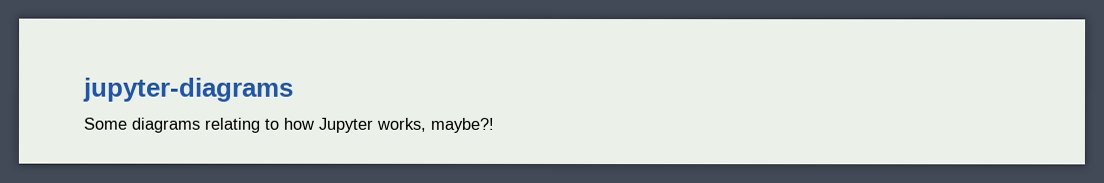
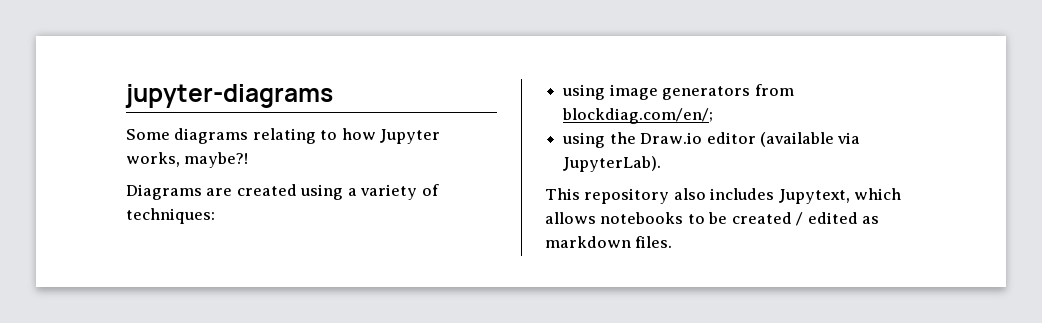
(494, 125) none -> [126,184,439,200] [126,208,215,224] [562,84,794,100] [562,108,714,124] [562,132,861,148] [563,156,662,172] [545,188,902,204] [545,212,880,226] [545,236,673,248] // Diagrams are created using a variety of techniques: // using image generators from blockdiag.com/en/; // using the Draw.io editor (available via JupyterLab). // This repository also includes Jupytext, which allows notebooks to be created / edited as markdown files.

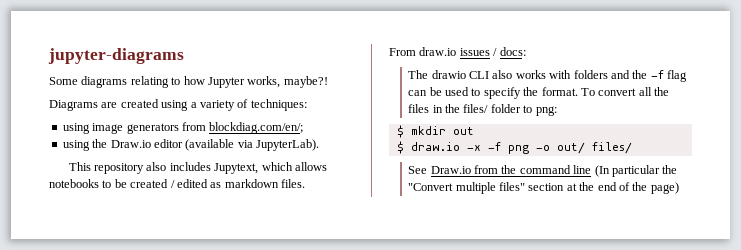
(673, 242) none -> [389,47,526,56] [408,70,688,82] [408,87,670,99] [408,104,557,116] [396,125,474,138] [396,141,632,154] [408,165,678,177] [408,182,679,194] // From draw.io issues / docs: // The drawio CLI also works with folders and the -f flag can be used to specify the format. To convert all the files in the files/ folder to png: // $ mkdir out // $ draw.io -x -f png -o out/ files/ // See Draw.io from the command line (In particular the "Convert multiple files" section at the end of the page)

